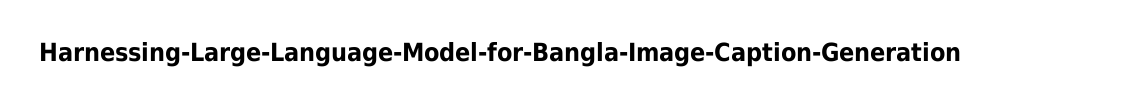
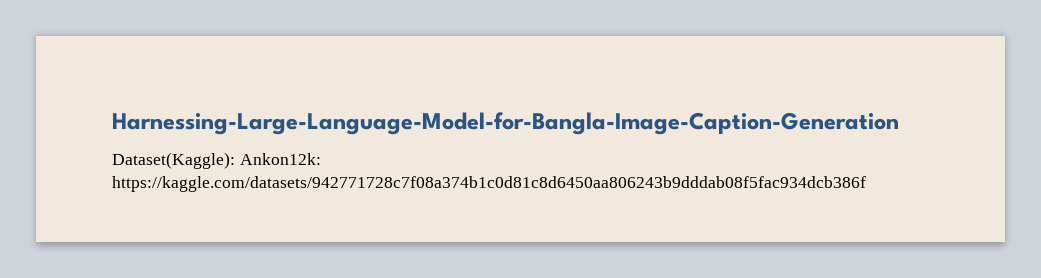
(961, 54) none -> [112,152,321,169] [112,176,866,192] // Dataset(Kaggle): Ankon12k: https://kaggle.com/datasets/942771728c7f08a374b1c0d81c8d6450aa806243b9dddab08f5fac934dcb386f

